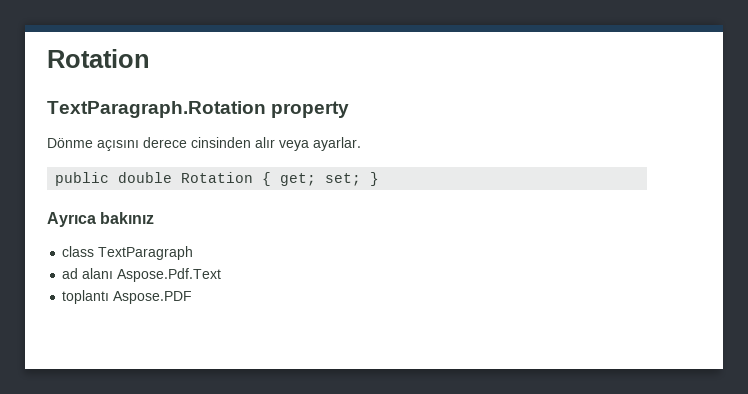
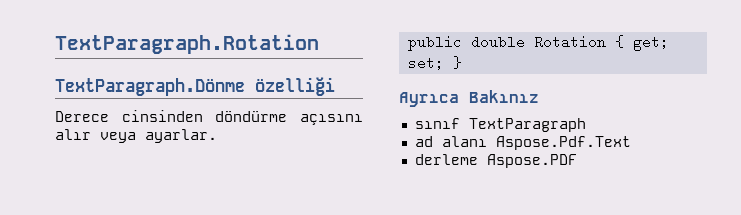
[47,49,150,68] [47,101,350,118] [47,137,251,151] Rotation // TextParagraph.Rotation property // Dönme açısını derece cinsinden -> [55,34,319,54] [55,77,335,96] [55,110,363,125] TextParagraph.Rotation // TextParagraph.Dönme özelliği // Derece cinsinden döndürme açısını
[100,212,155,224] [62,246,95,257] bakınız // class -> [469,90,539,103] [414,118,460,129] Bakınız // sınıf
[62,290,110,304] toplantı -> [414,154,478,165] derleme

